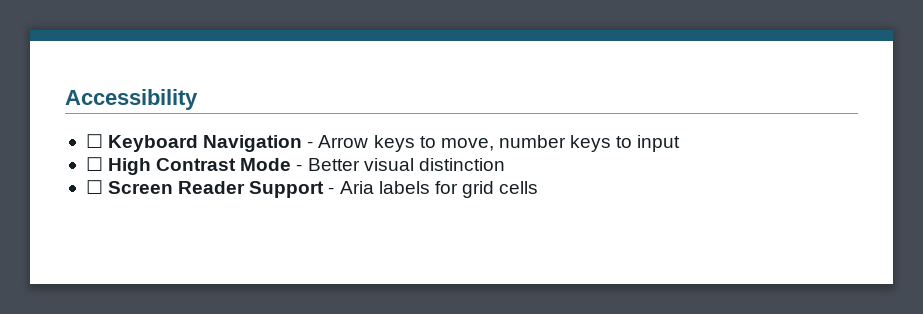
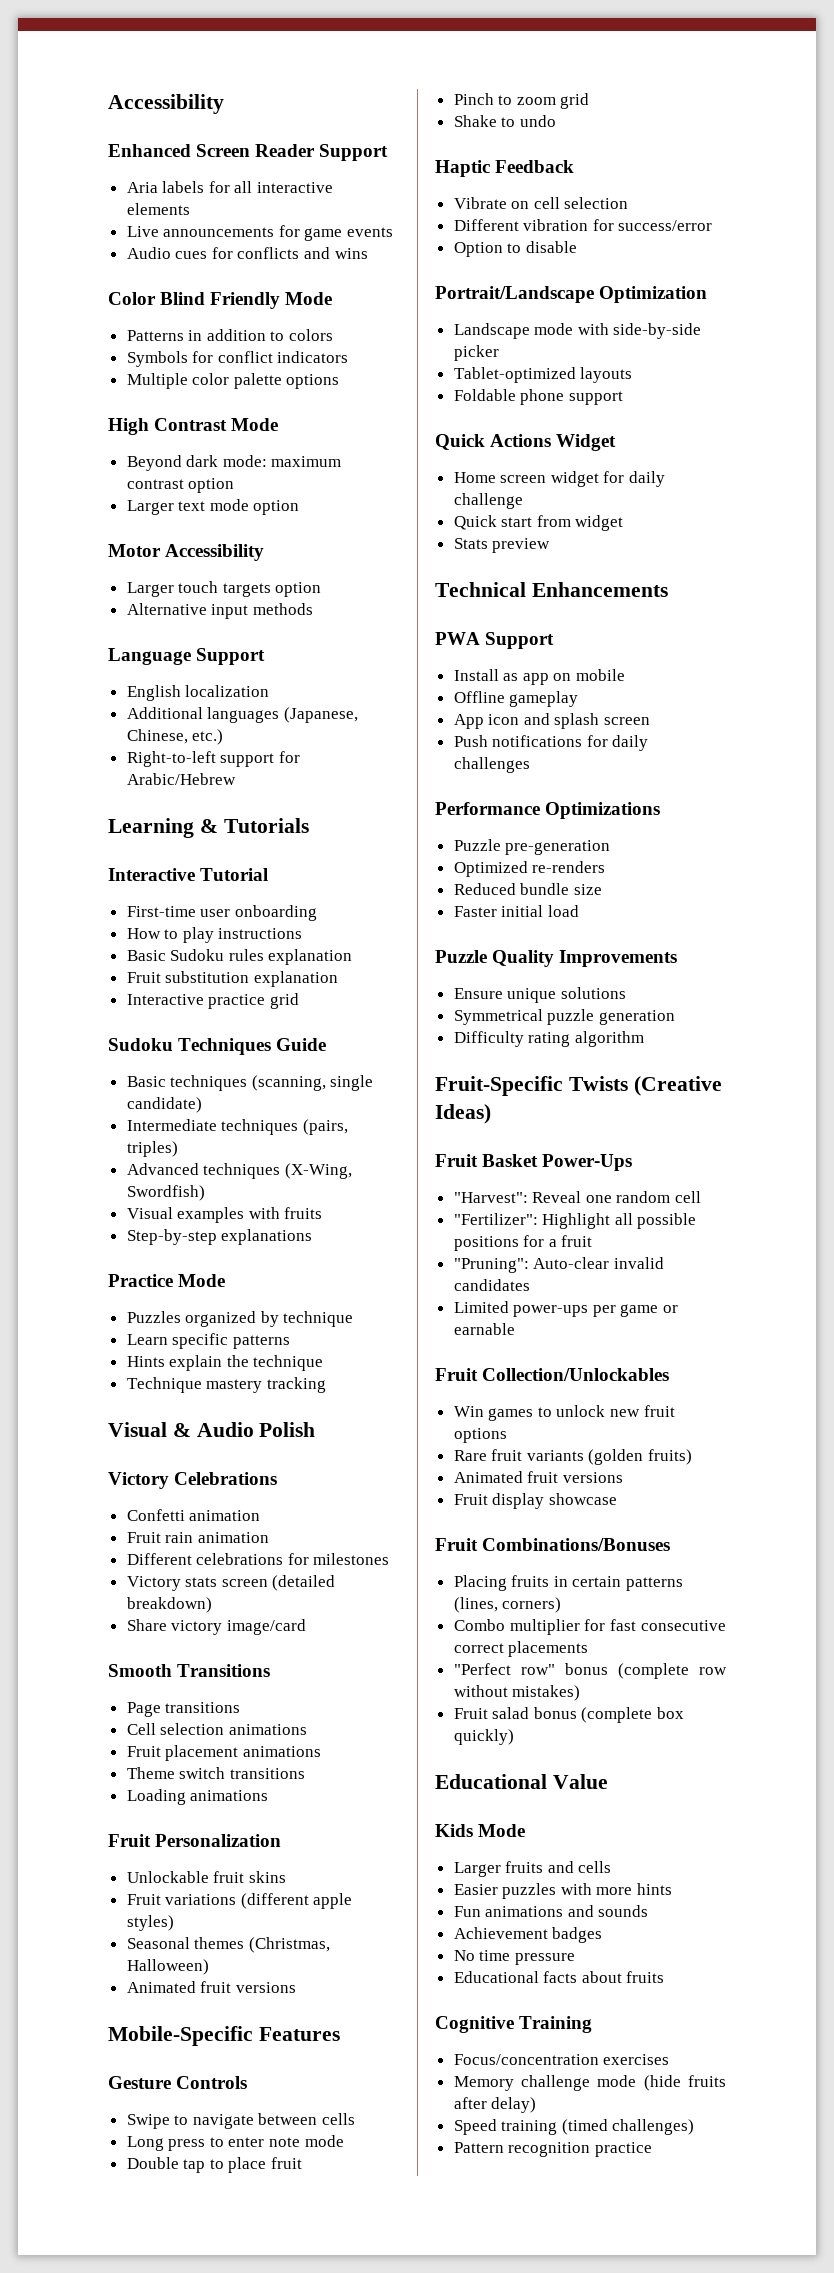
[65,89,198,110] [85,134,681,152] [85,157,505,175] [85,180,539,198] Accessibility // ☐ Keyboard Navigation - Arrow keys to move, number keys to input // ☐ High Contrast Mode - Better visual distinction // ☐ Screen Reader Support - Aria labels for grid cells -> [108,94,224,114] [108,144,389,161] [126,181,334,193] [126,203,190,215] [126,225,394,241] [126,247,368,259] [108,292,333,309] [126,329,334,341] [126,351,349,367] [126,373,340,389] [108,418,279,435] [126,455,342,471] [126,478,235,493] [126,499,300,515] [108,544,265,561] [126,581,322,597] [126,603,313,619] [108,648,266,665] [126,685,270,701] [126,707,358,723] [126,729,224,745] [126,751,300,767] [126,773,236,785] [108,818,309,838] [108,868,269,881] [126,905,317,921] [126,927,303,943] [126,949,353,965] [126,971,338,987] [126,993,299,1009] [108,1038,327,1055] [126,1075,374,1091] [126,1097,202,1113] [126,1119,348,1135] [126,1141,178,1157] [126,1163,352,1179] [126,1185,205,1201] [126,1207,323,1223] [126,1229,313,1245] [108,1274,226,1287] [126,1311,354,1327] [126,1333,290,1349] [126,1355,324,1371] [126,1377,326,1393] [108,1422,316,1437] [108,1472,278,1489] [126,1509,261,1521] [126,1532,269,1543] [126,1553,390,1565] [126,1575,336,1591] [126,1597,212,1613] [126,1619,306,1635] [108,1664,271,1677] [126,1702,241,1717] [126,1723,307,1735] [126,1745,321,1761] [126,1767,305,1779] [126,1789,269,1805] [108,1834,282,1847] [126,1871,286,1883] [126,1893,353,1909] [126,1915,174,1931] [126,1937,330,1953] [126,1959,209,1975] [126,1981,296,1993] [108,2026,340,2046] [108,2076,248,2089] [126,2113,356,2129] [126,2135,344,2151] [126,2157,303,2173] [453,93,590,109] [453,115,556,127] [435,160,575,177] [453,197,629,209] [453,219,713,231] [453,241,577,257] [435,286,708,303] [453,323,702,339] [453,345,499,361] [453,367,633,383] [453,389,623,405] [435,434,617,451] [453,471,666,487] [453,493,523,509] [453,515,624,531] [453,538,551,553] [435,582,668,597] [435,632,555,649] [453,669,626,685] [453,691,579,707] [453,713,651,729] [453,735,649,751] [453,757,530,773] [435,802,661,819] [453,839,611,855] [453,861,606,877] [453,883,602,895] [453,905,579,917] [435,950,678,967] [453,987,626,1003] [453,1009,675,1025] [453,1031,644,1047] [435,1076,722,1096] [435,1104,491,1124] [435,1154,633,1171] [453,1191,702,1203] [453,1213,697,1229] [453,1235,593,1251] [453,1257,664,1273] [453,1279,530,1291] [453,1301,679,1317] [453,1323,515,1335] [435,1368,670,1381] [453,1405,675,1421] [453,1428,507,1443] [453,1449,693,1465] [453,1471,623,1483] [453,1493,617,1509] [435,1538,671,1551] [453,1575,684,1591] [453,1597,562,1613] [453,1619,726,1635] [453,1641,589,1657] [453,1663,727,1679] [453,1685,581,1701] [453,1707,685,1723] [453,1729,514,1745] [435,1774,608,1789] [435,1824,526,1837] [453,1861,612,1877] [453,1883,673,1899] [453,1905,649,1917] [453,1927,603,1943] [453,1950,575,1965] [453,1971,665,1983] [435,2016,593,2033] [453,2054,670,2065] [453,2075,726,2091] [453,2097,537,2113] [453,2119,695,2135] [453,2142,652,2157] Accessibility // Enhanced Screen Reader Support // Aria labels for all interactive elements // Live announcements for game events // Audio cues for conflicts and wins // Color Blind Friendly Mode // Patterns in addition to colors // Symbols for conflict indicators // Multiple color palette options // High Contrast Mode // Beyond dark mode: maximum contrast option // Larger text mode option // Motor Accessibility // Larger touch targets option // Alternative input methods // Language Support // English localization // Additional languages (Japanese, Chinese, etc.) // Right-to-left support for Arabic/Hebrew // Learning & Tutorials // Interactive Tutorial // First-time user onboarding // How to play instructions // Basic Sudoku rules explanation // Fruit substitution explanation // Interactive practice grid // Sudoku Techniques Guide // Basic techniques (scanning, single candidate) // Intermediate techniques (pairs, triples) // Advanced techniques (X-Wing, Swordfish) // Visual examples with fruits // Step-by-step explanations // Practice Mode // Puzzles organized by technique // Learn specific patterns // Hints explain the technique // Technique mastery tracking // Visual & Audio Polish // Victory Celebrations // Confetti animation // Fruit rain animation // Different celebrations for milestones // Victory stats screen (detailed breakdown) // Share victory image/card // Smooth Transitions // Page transitions // Cell selection animations // Fruit placement animations // Theme switch transitions // Loading animations // Fruit Personalization // Unlockable fruit skins // Fruit variations (different apple styles) // Seasonal themes (Christmas, Halloween) // Animated fruit versions // Mobile-Specific Features // Gesture Controls // Swipe to navigate between cells // Long press to enter note mode // Double tap to place fruit // Pinch to zoom grid // Shake to undo // Haptic Feedback // Vibrate on cell selection // Different vibration for success/error // Option to disable // Portrait/Landscape Optimization // Landscape mode with side-by-side picker // Tablet-optimized layouts // Foldable phone support // Quick Actions Widget // Home screen widget for daily challenge // Quick start from widget // Stats preview // Technical Enhancements // PWA Support // Install as app on mobile // Offline gameplay // App icon and splash screen // Push notifications for daily challenges // Performance Optimizations // Puzzle pre-generation // Optimized re-renders // Reduced bundle size // Faster initial load // Puzzle Quality Improvements // Ensure unique solutions // Symmetrical puzzle generation // Difficulty rating algorithm // Fruit-Specific Twists (Creative Ideas) // Fruit Basket Power-Ups // "Harvest": Reveal one random cell // "Fertilizer": Highlight all possible positions for a fruit // "Pruning": Auto-clear invalid candidates // Limited power-ups per game or earnable // Fruit Collection/Unlockables // Win games to unlock new fruit options // Rare fruit variants (golden fruits) // Animated fruit versions // Fruit display showcase // Fruit Combinations/Bonuses // Placing fruits in certain patterns (lines, corners) // Combo multiplier for fast consecutive correct placements // "Perfect row" bonus (complete row without mistakes) // Fruit salad bonus (complete box quickly) // Educational Value // Kids Mode // Larger fruits and cells // Easier puzzles with more hints // Fun animations and sounds // Achievement badges // No time pressure // Educational facts about fruits // Cognitive Training // Focus/concentration exercises // Memory challenge mode (hide fruits after delay) // Speed training (timed challenges) // Pattern recognition practice

